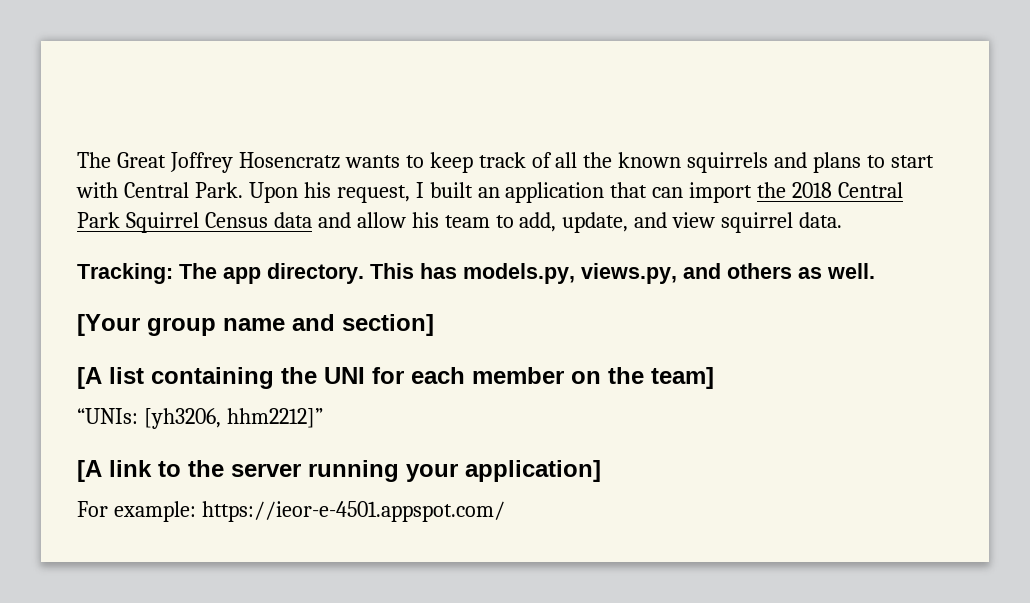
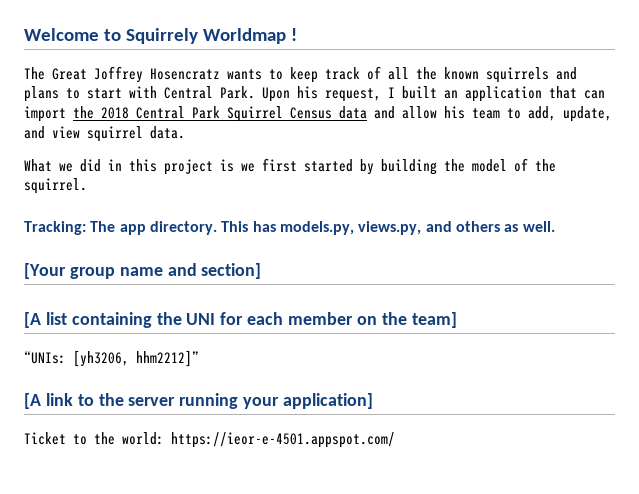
(77, 160) none -> [24,28,297,44] Welcome to Squirrely Worldmap ! //
(843, 220) none -> [24,158,556,175] [24,178,87,194] // What we did in this project is we first started by building the model of the squirrel.
[77,501,196,522] For example: -> [24,432,164,445] Ticket to the world:

